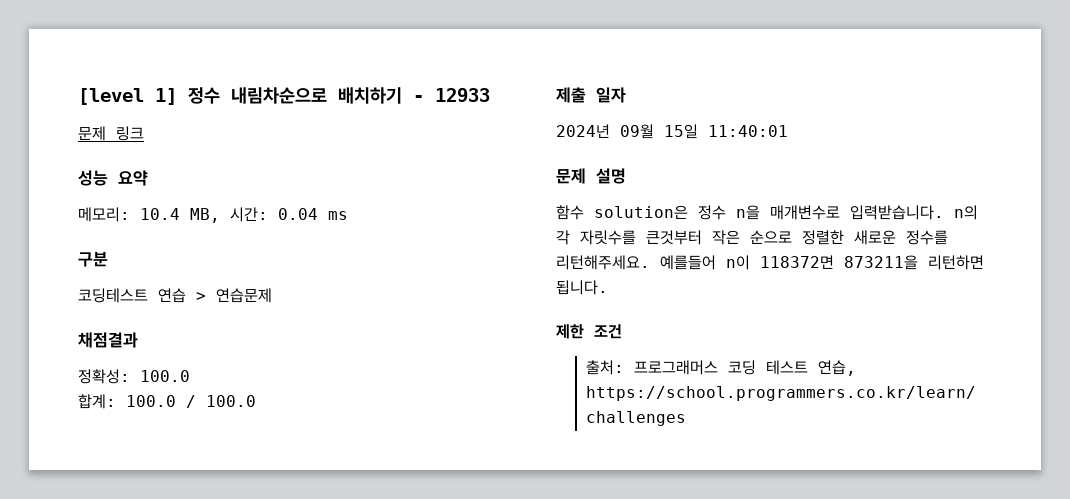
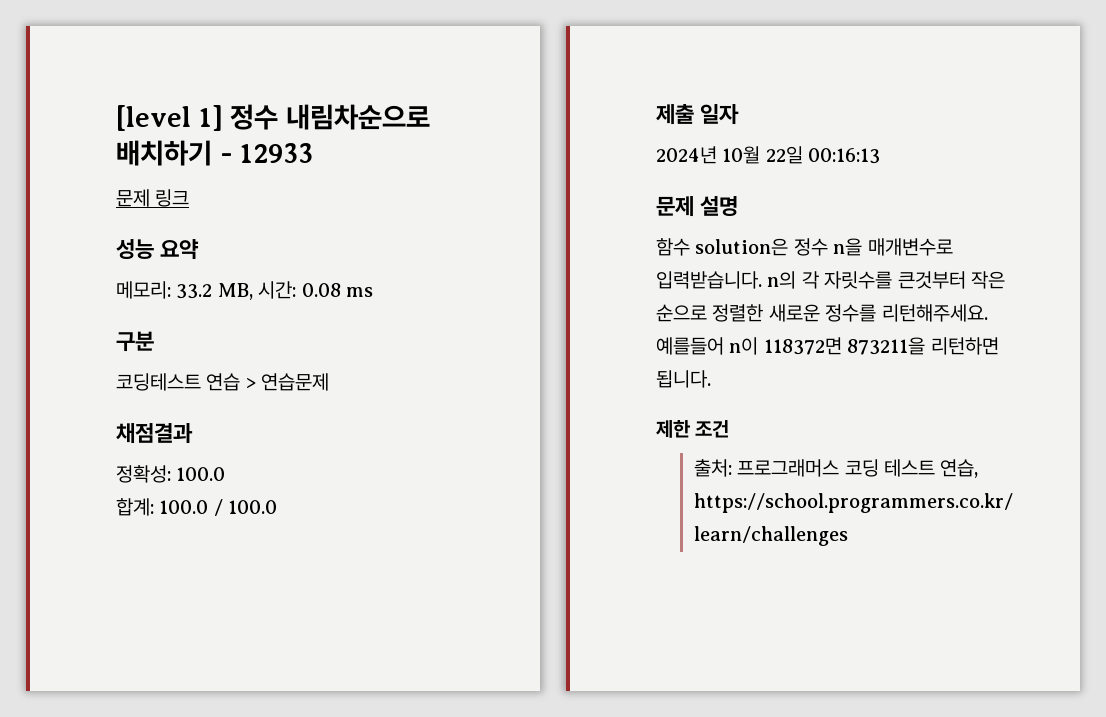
[140,208,180,220] 10.4 -> [176,284,213,299] 33.2
[278,208,318,220] 0.04 -> [301,283,341,297] 0.08
[620,124,788,139] 09월 15일 11:40:01 -> [722,146,881,164] 10월 22일 00:16:13

